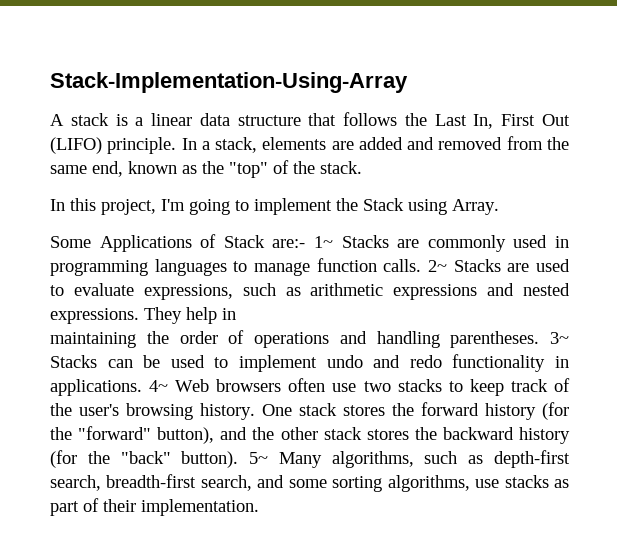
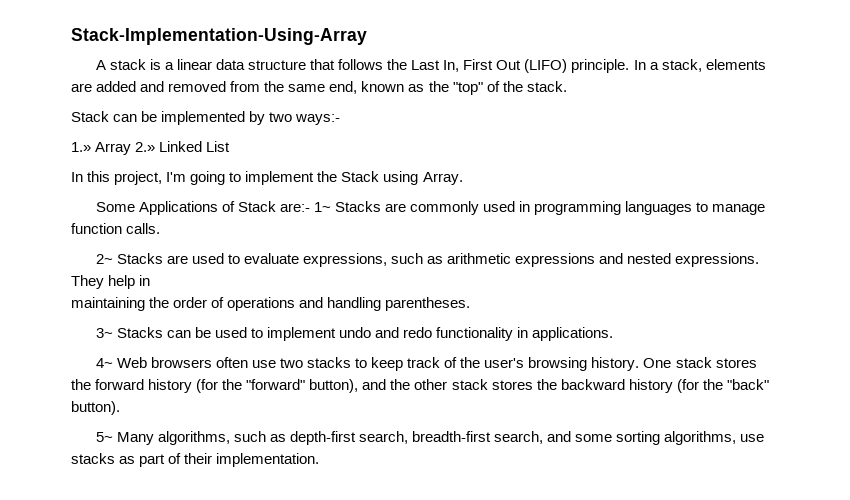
(362, 167) none -> [71,111,341,125] [71,141,231,155] // Stack can be implemented by two ways:- // 1.» Array 2.» Linked List
(422, 265) none -> (161, 228) //
(540, 339) none -> (471, 304) //
(142, 387) none -> (614, 334) //
(239, 459) none -> (120, 408) //

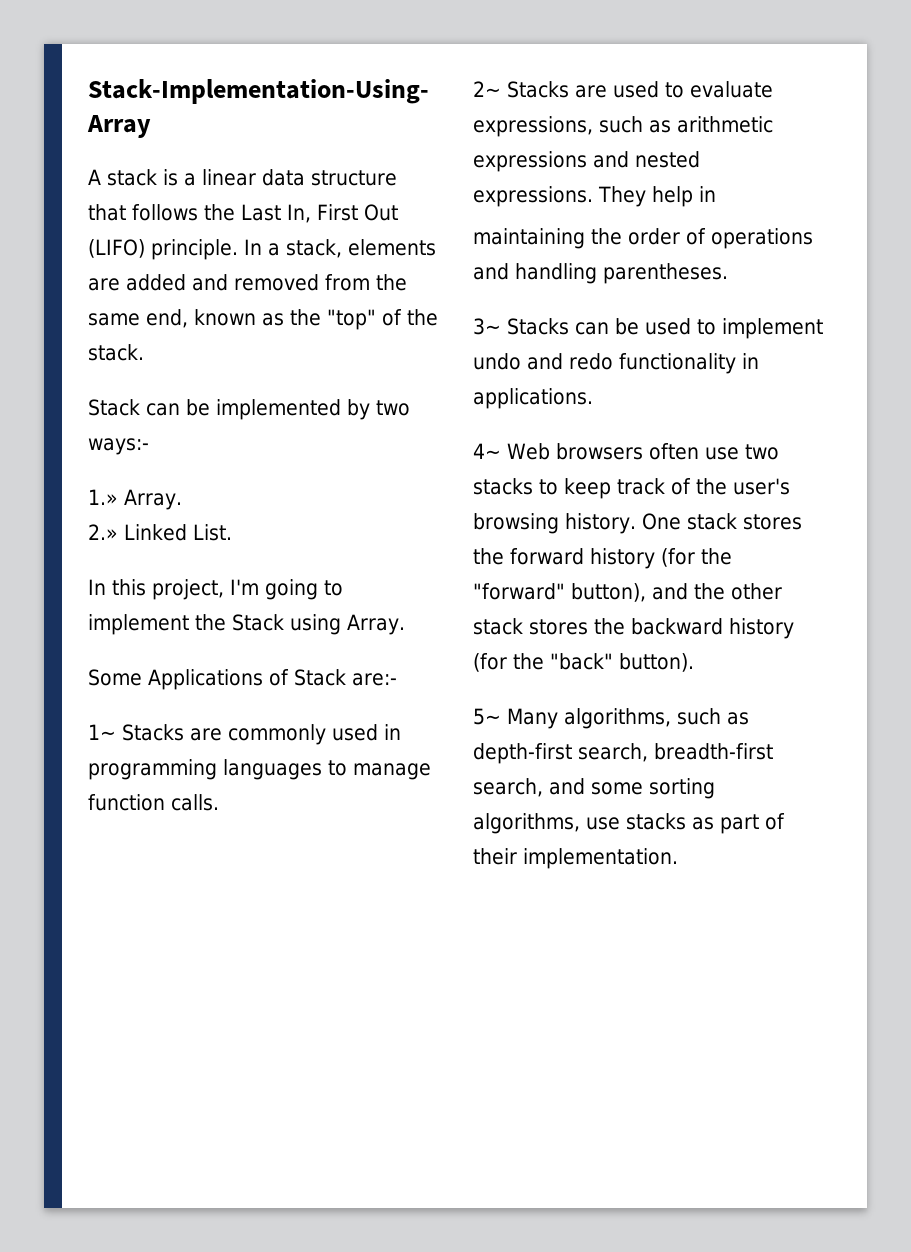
[95,142,132,155] Array -> [124,489,182,510] Array. //
[206,141,231,152] List -> [192,524,232,541] List.
(310, 207) none -> (397, 679) //

